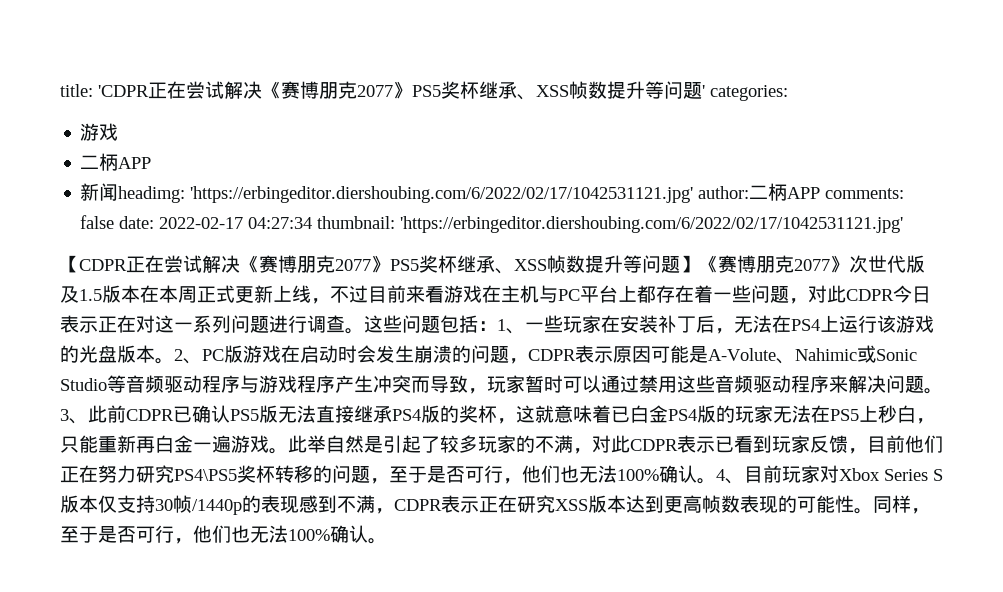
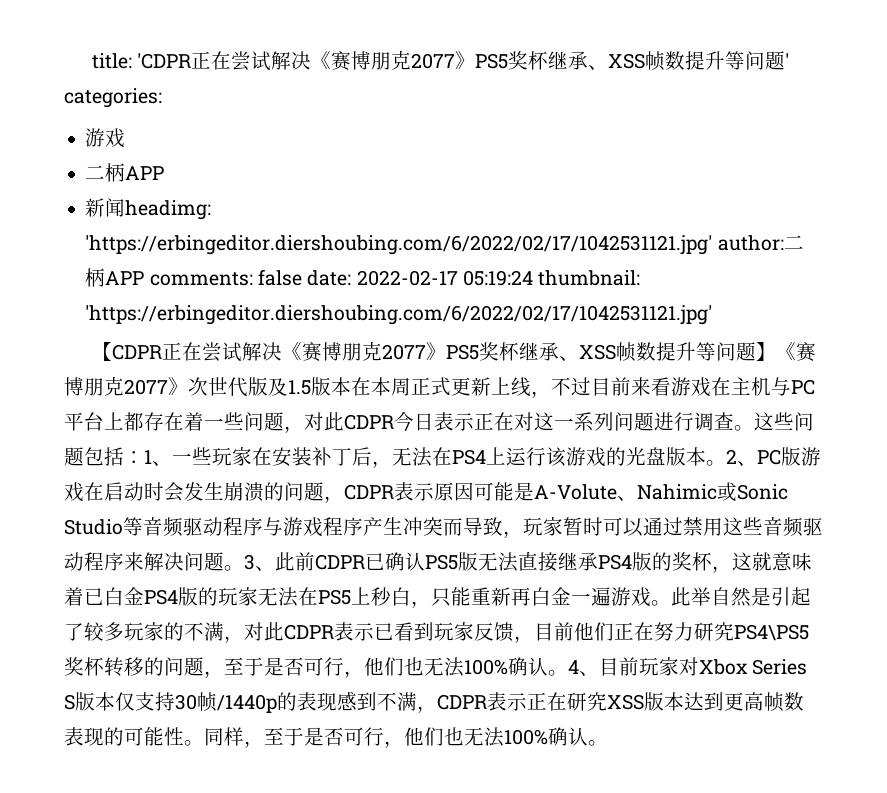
[248,217,313,229] 04:27:34 -> [462,270,533,286] 05:19:24

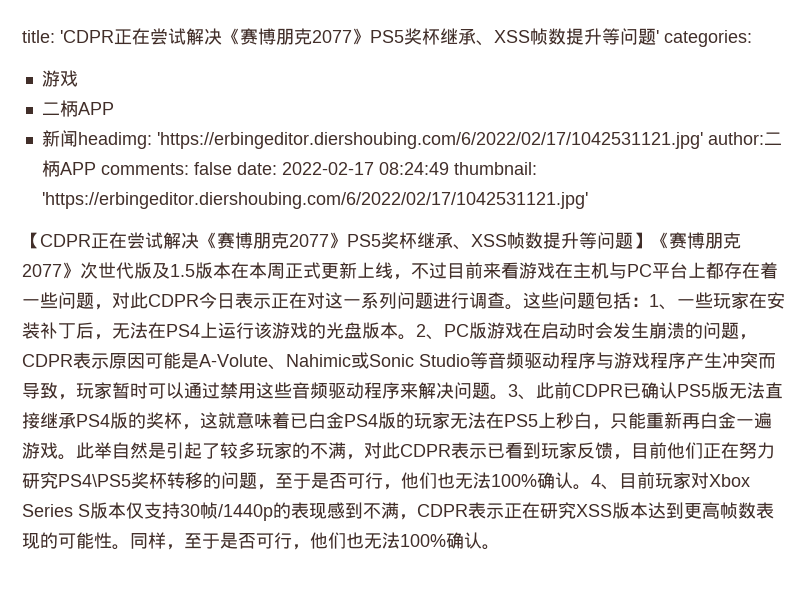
[462,270,533,286] 05:19:24 -> [378,162,449,175] 08:24:49

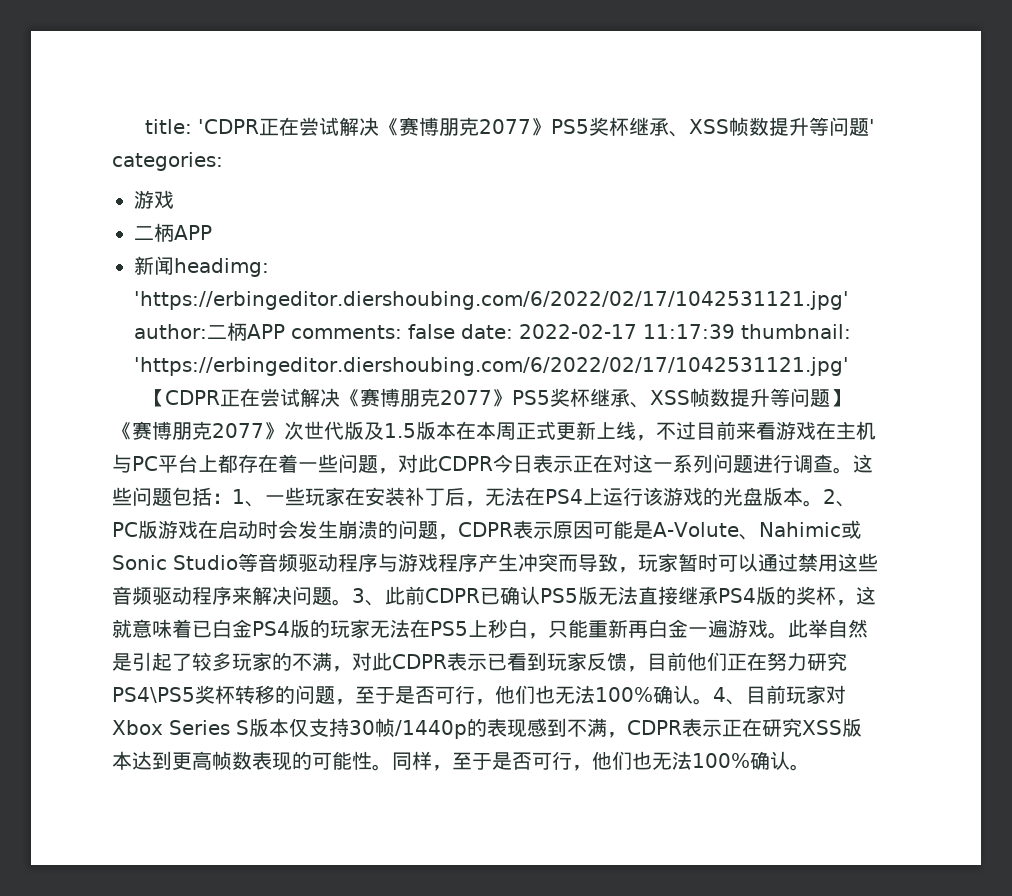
[378,162,449,175] 08:24:49 -> [643,324,735,339] 11:17:39

